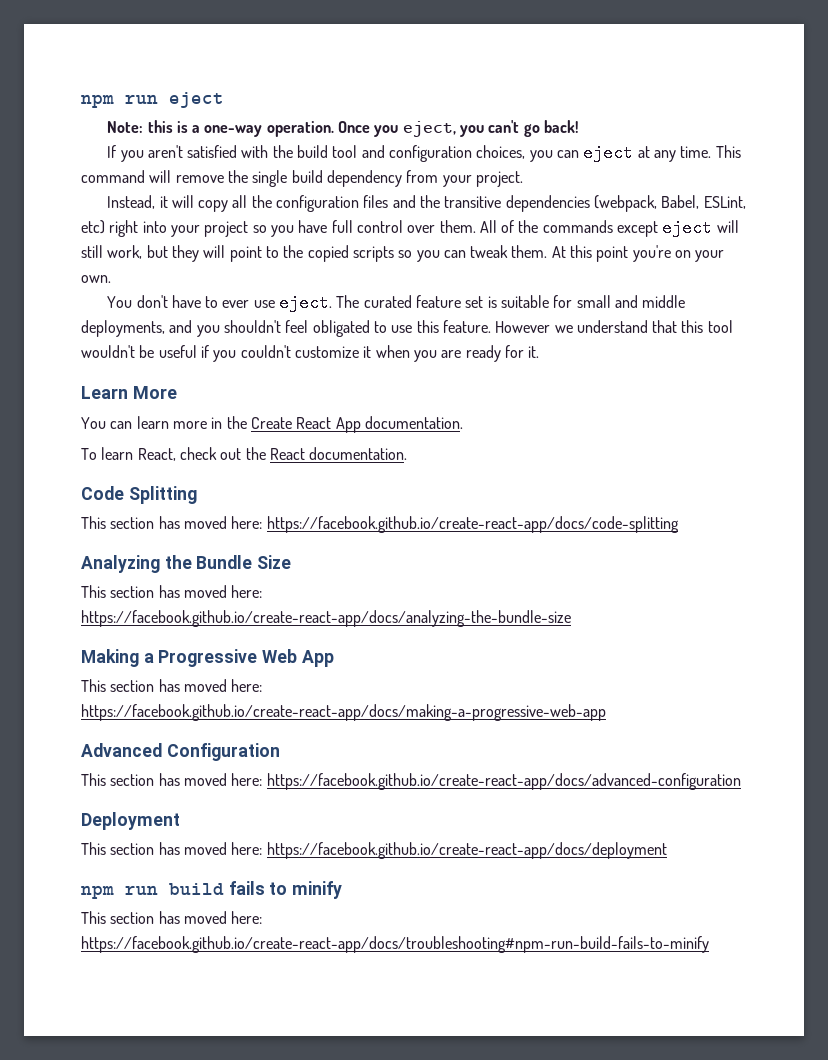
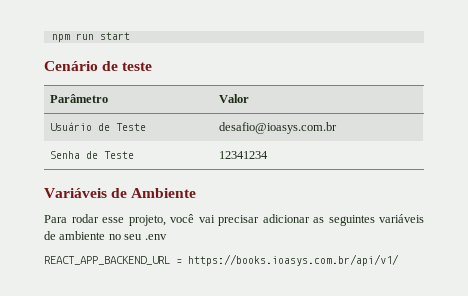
[81,92,224,108] [107,120,580,137] [107,144,741,162] [81,170,523,187] [107,195,746,212] [81,219,739,237] [81,245,725,262] [81,275,111,283] [107,294,686,312] [81,320,733,337] [81,345,540,362] [81,386,177,399] [81,416,463,433] [81,447,408,461] [81,486,197,504] [81,516,679,533] [81,555,292,573] [81,585,263,598] [81,610,571,627] [81,649,334,667] [81,679,263,692] [81,704,606,721] [81,743,280,761] [81,773,741,790] [81,812,180,830] [81,842,667,859] [81,881,343,899] [81,911,263,924] [81,936,709,953] npm run eject // Note: this is a one-way operation. Once you eject, you can't go back! // If you aren't satisfied with the build tool and configuration choices, you can eject at any time. This command will remove the single build dependency from your project. // Instead, it will copy all the configuration files and the transitive dependencies (webpack, Babel, ESLint, etc) right into your project so you have full control over them. All of the commands except eject will still work, but they will point to the copied scripts so you can tweak them. At this point you're on your own. // You don't have to ever use eject. The curated feature set is suitable for small and middle deployments, and you shouldn't feel obligated to use this feature. However we understand that this tool wouldn't be useful if you couldn't customize it when you are ready for it. // Learn More // You can learn more in the Create React App documentation. // To learn React, check out the React documentation. // Code Splitting // This section has moved here: https://facebook.github.io/create-react-app/docs/code-splitting // Analyzing the Bundle Size // This section has moved here: https://facebook.github.io/create-react-app/docs/analyzing-the-bundle-size // Making a Progressive Web App // This section has moved here: https://facebook.github.io/create-react-app/docs/making-a-progressive-web-app // Advanced Configuration // This section has moved here: https://facebook.github.io/create-react-app/docs/advanced-configuration // Deployment // This section has moved here: https://facebook.github.io/create-react-app/docs/deployment // npm run build fails to minify // This section has moved here: https://facebook.github.io/create-react-app/docs/troubleshooting#npm-run-build-fails-to-minify -> [51,32,130,42] [44,61,153,71] [49,94,108,103] [218,94,249,103] [49,122,146,131] [218,122,337,134] [49,151,134,159] [218,151,268,159] [44,188,197,198] [44,214,424,226] [44,231,167,240] [44,254,399,266] npm run start // Cenário de teste // Parâmetro | Valor // Usuário de Teste | desafio@ioasys.com.br // Senha de Teste | 12341234 // Variáveis de Ambiente // Para rodar esse projeto, você vai precisar adicionar as seguintes variáveis de ambiente no seu .env // REACT_APP_BACKEND_URL = https://books.ioasys.com.br/api/v1/

